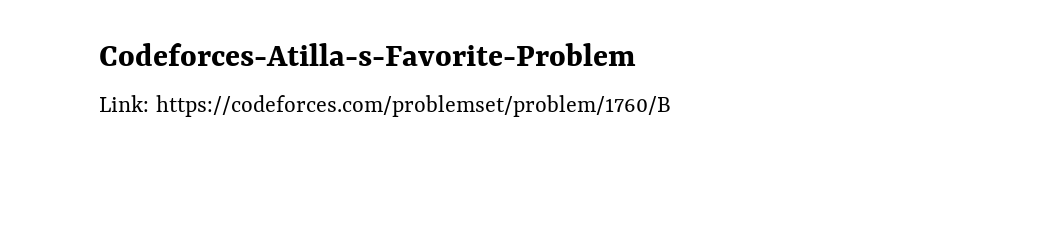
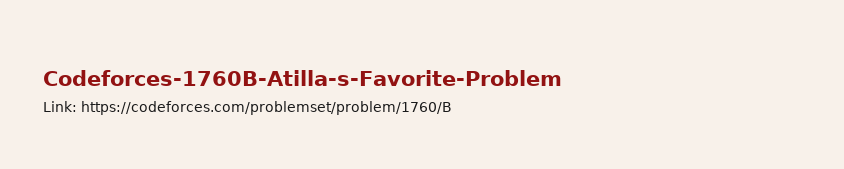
[99,43,636,66] Codeforces-Atilla-s-Favorite-Problem -> [43,70,562,86] Codeforces-1760B-Atilla-s-Favorite-Problem

